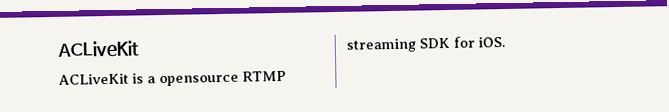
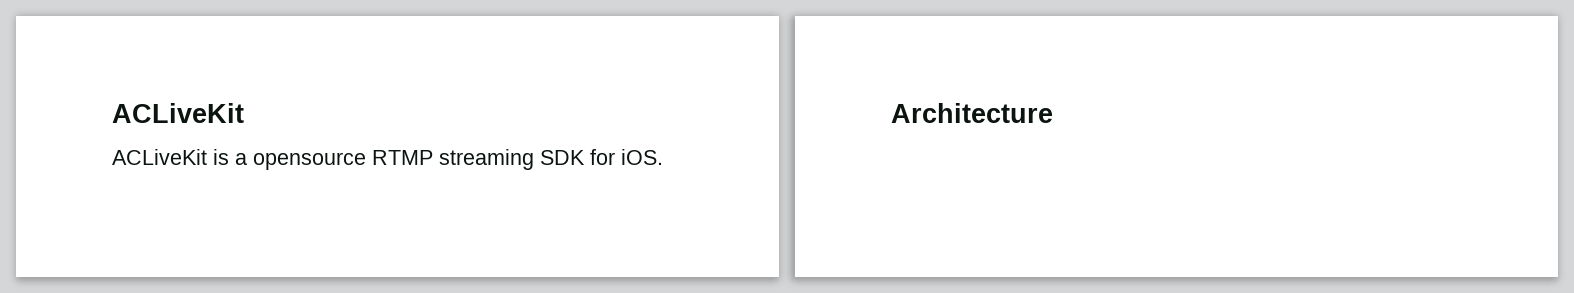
(505, 42) none -> [891,103,1053,123] // Architecture

